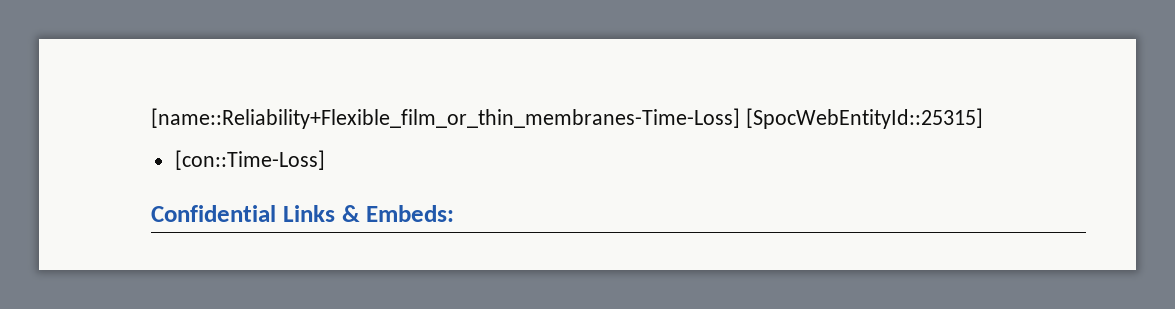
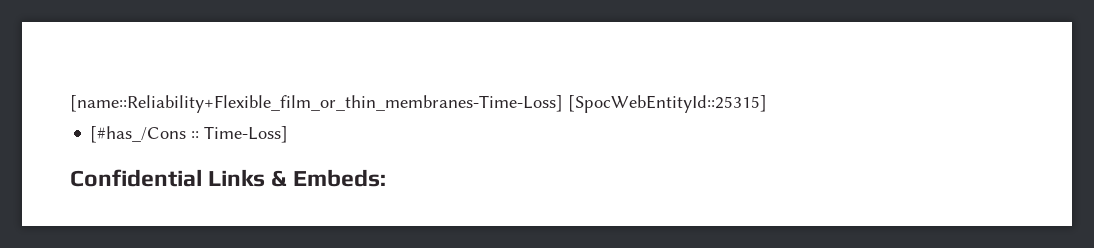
[174,150,325,170] [con::Time-Loss] -> [90,126,289,143] [#has_/Cons :: Time-Loss]

